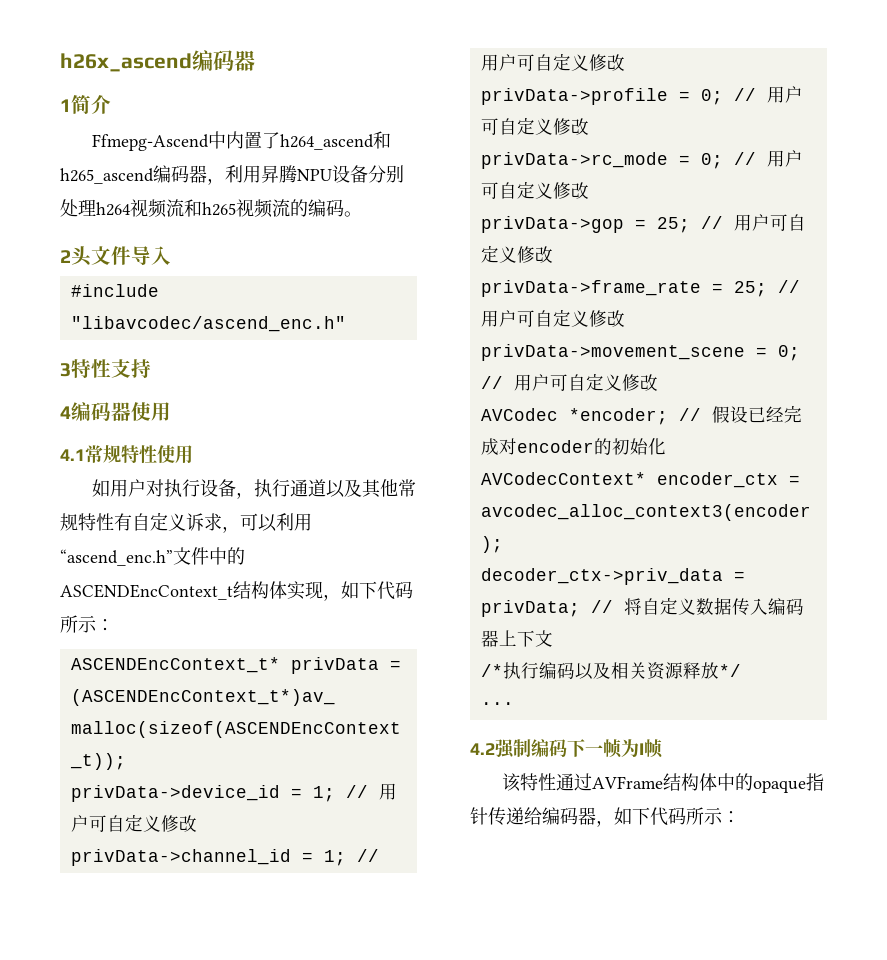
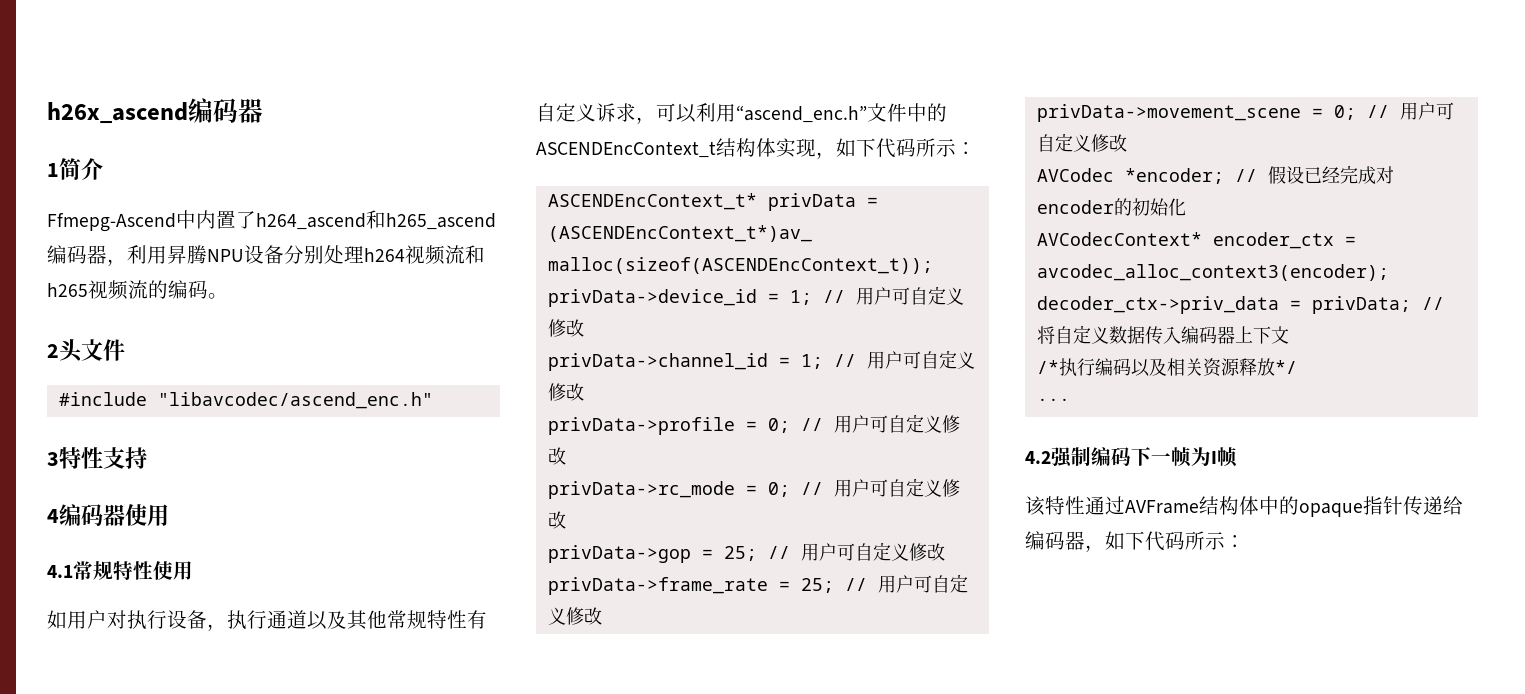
[131,246,171,265] 导入 -> (125, 350) none

